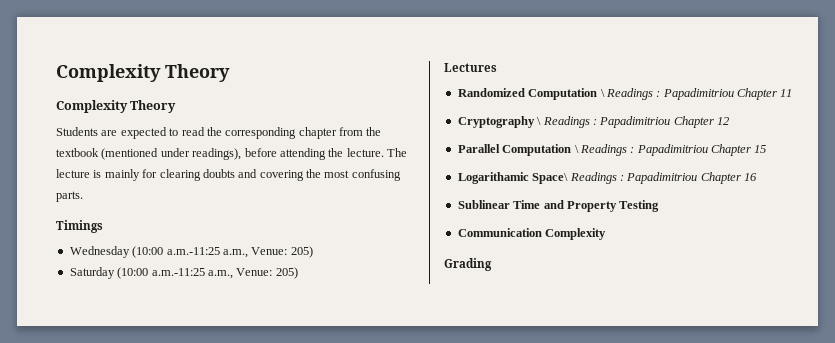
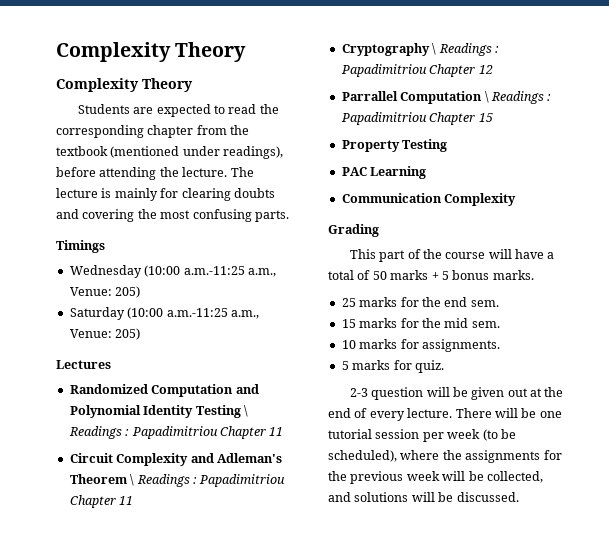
(598, 94) none -> [235,384,259,394] [69,405,248,418] [68,426,284,439] [69,453,282,466] [69,474,127,484] and Polynomial Identity Testing \ Readings : Papadimitriou Chapter 11 // Circuit Complexity and Adleman's Theorem
[457,144,500,153] Parallel -> [341,91,398,101] Parrallel
[457,172,757,184] [457,200,564,209] Logarithamic Space\ Readings : Papadimitriou Chapter 16 // Sublinear Time and -> (493, 117) none
(660, 206) none -> [341,166,427,179] // PAC Learning
(492, 264) none -> [349,249,555,262] [328,270,534,280] [341,297,499,307] [341,318,500,328] [341,339,500,352] [341,360,444,373] [349,387,564,400] [328,408,562,421] [328,429,516,442] [328,450,562,463] [328,471,543,484] [328,492,519,502] // This part of the course will have a total of 50 marks + 5 bonus marks. // 25 marks for the end sem. // 15 marks for the mid sem. // 10 marks for assignments. // 5 marks for quiz. // 2-3 question will be given out at the end of every lecture. There will be one tutorial session per week (to be scheduled), where the assignments for the previous week will be collected, and solutions will be discussed.

